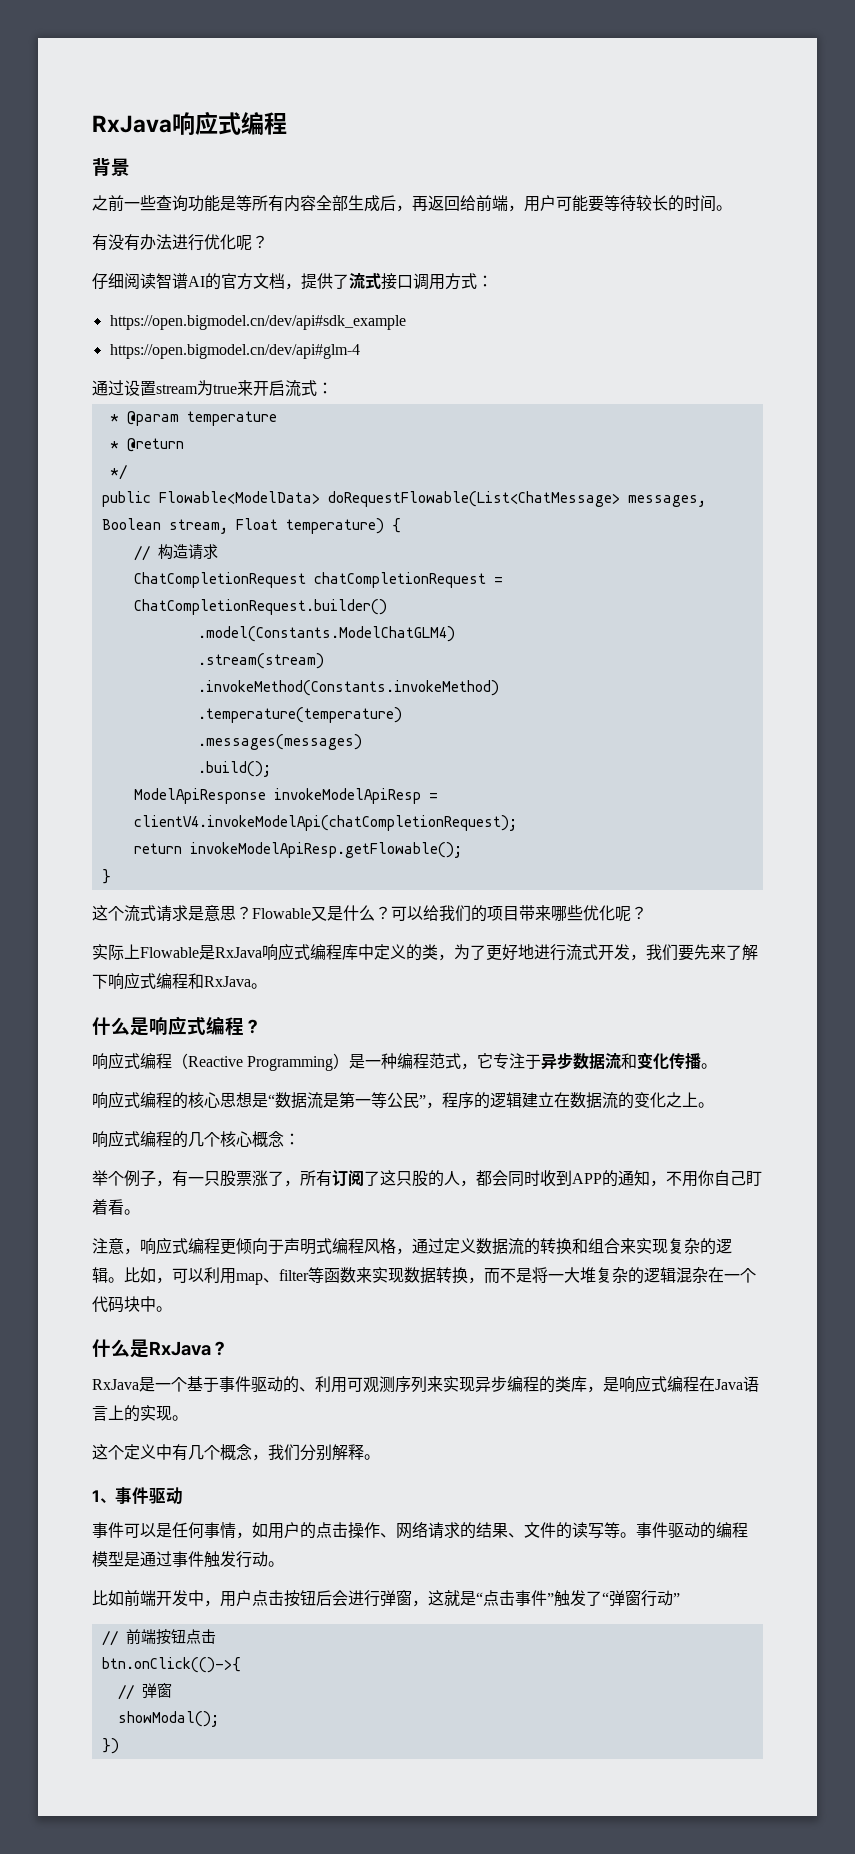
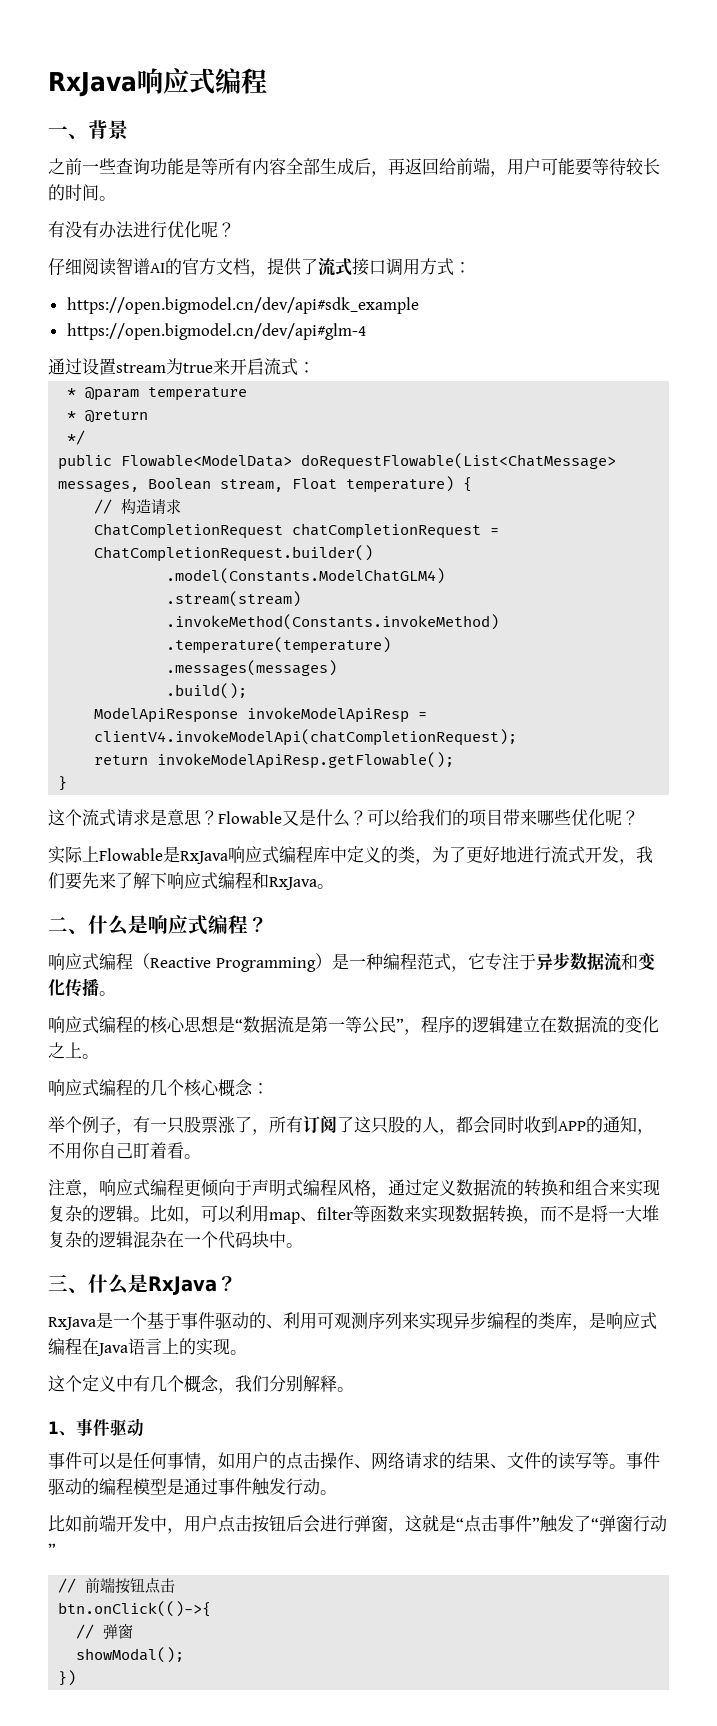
(287, 123) none -> [48,126,88,139] 一、
(267, 986) none -> [48,917,88,934] 二、
(172, 1309) none -> [48,1274,88,1293] 三、

